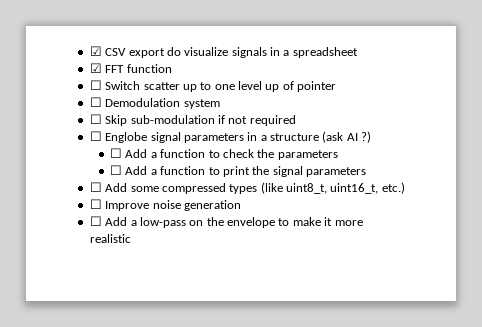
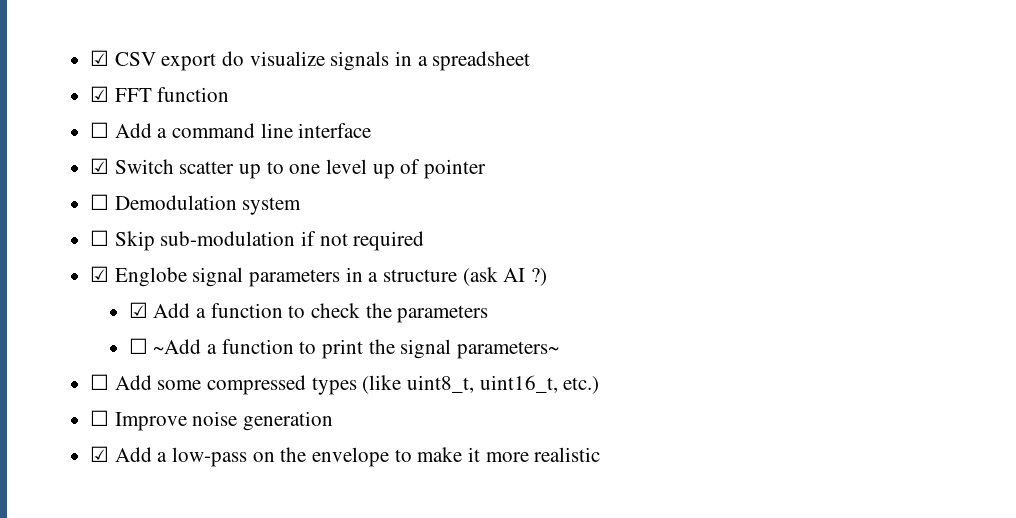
(102, 85) none -> [114,123,372,138] [90,158,110,174] Add a command line interface // ☑
[89,131,102,141] ☐ -> [90,266,110,282] ☑
[109,148,122,158] ☐ -> [128,302,148,318] ☑
[125,166,148,175] Add -> [153,339,202,354] ~Add
[305,167,366,177] parameters -> [456,341,559,359] parameters~
[89,216,102,226] ☐ -> [90,446,110,462] ☑

